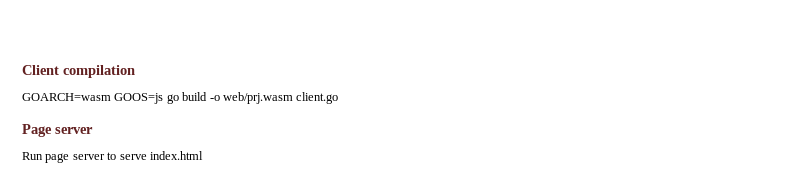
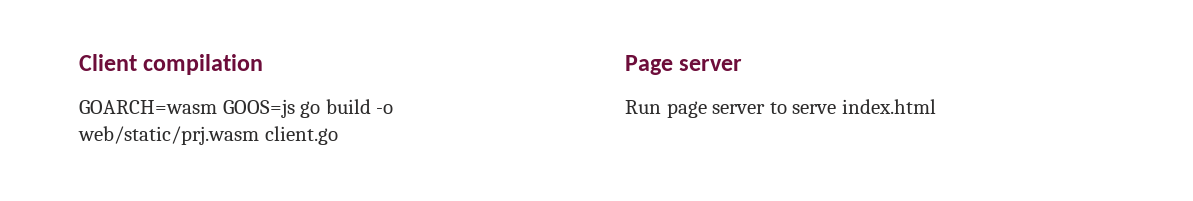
[222,92,293,104] web/prj.wasm -> [78,126,259,145] web/static/prj.wasm

